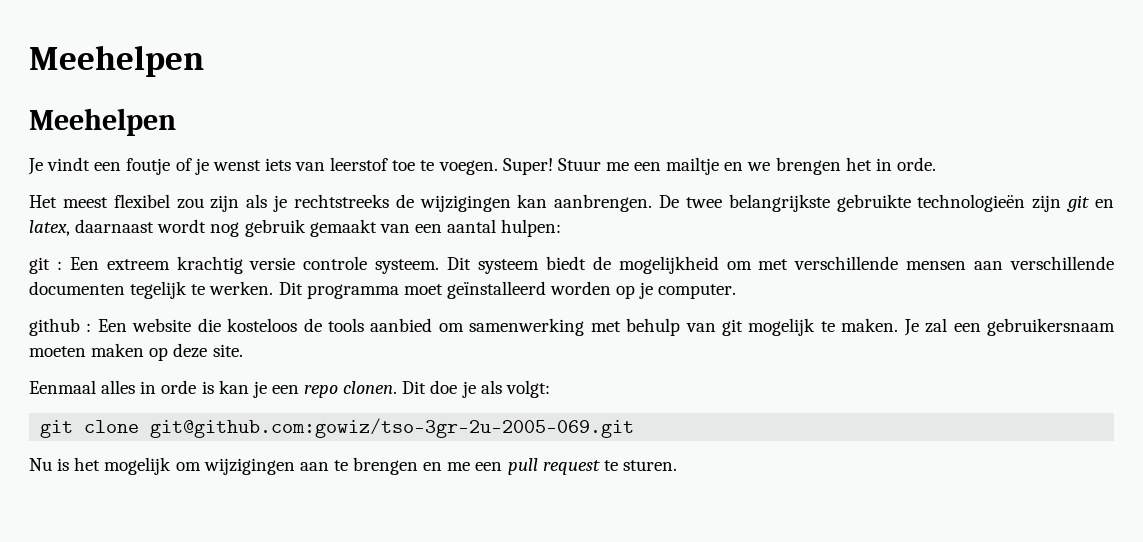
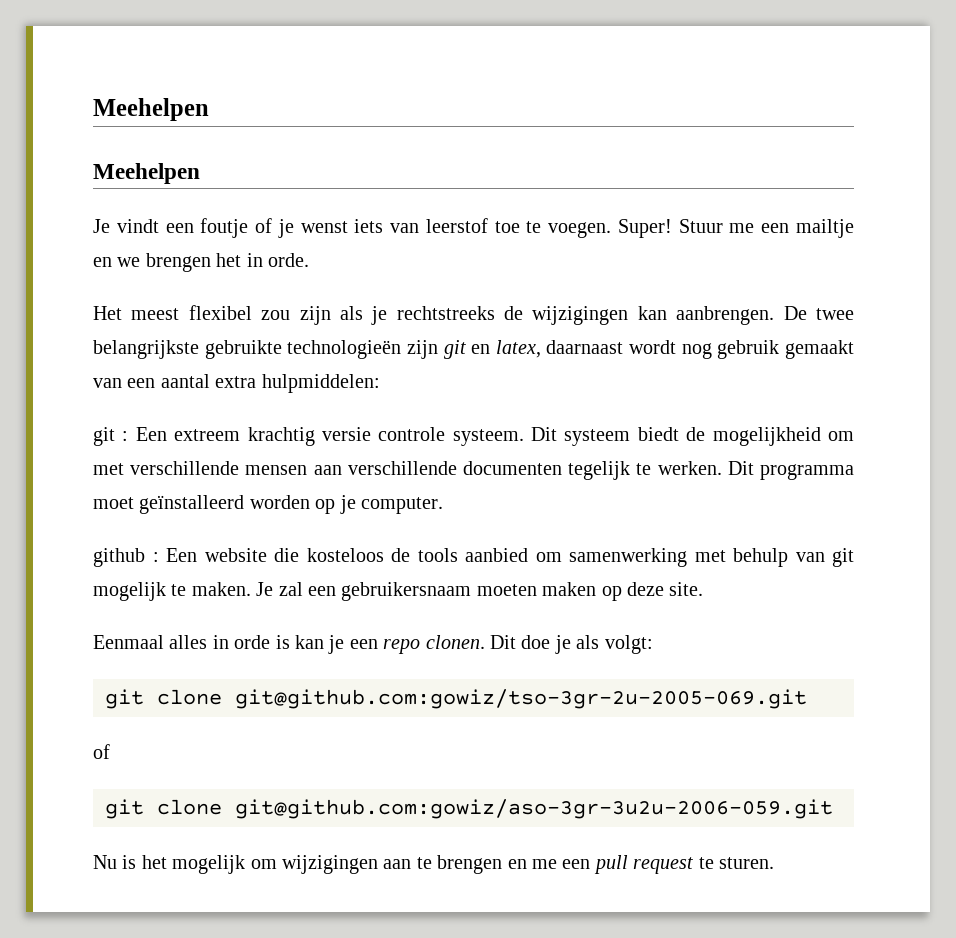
[501,219,562,237] hulpen: -> [215,374,380,393] extra hulpmiddelen:
(635, 428) none -> [93,744,110,759] [105,799,833,819] // of // git clone git@github.com:gowiz/aso-3gr-3u2u-2006-059.git

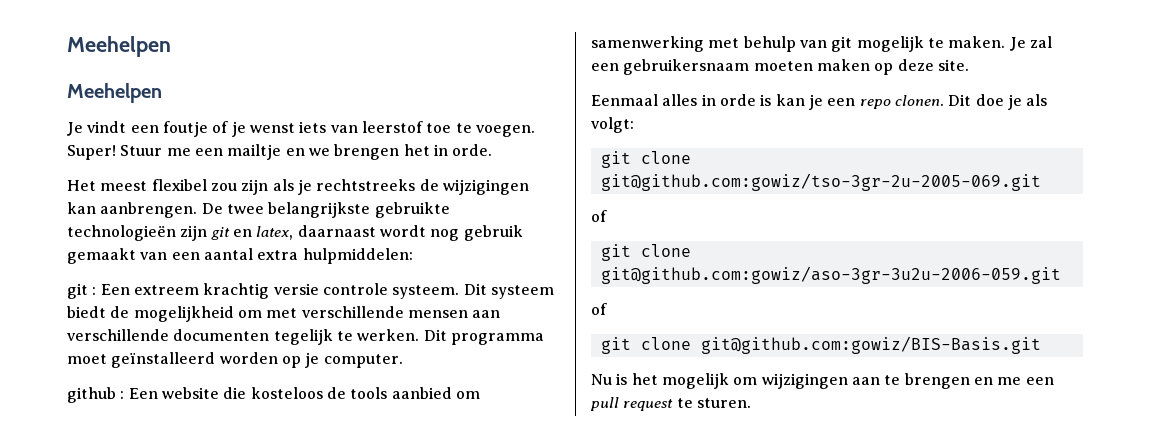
(833, 809) none -> [591,303,607,315] [600,336,1041,354] // of // git clone git@github.com:gowiz/BIS-Basis.git

